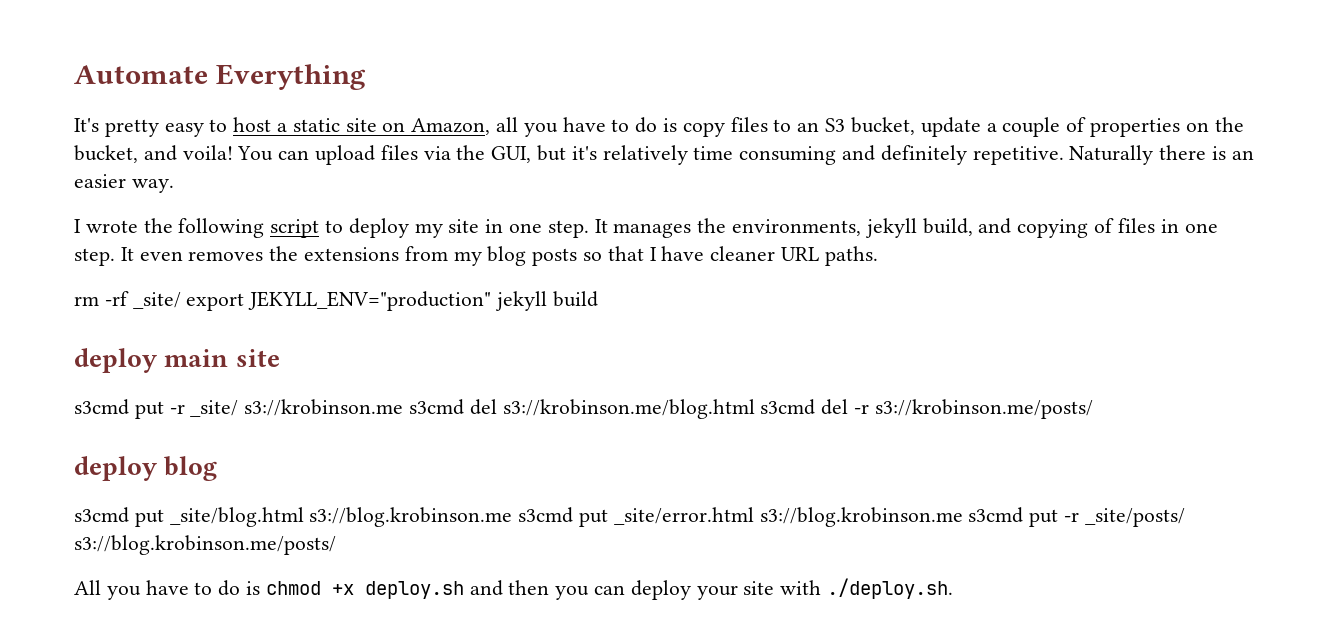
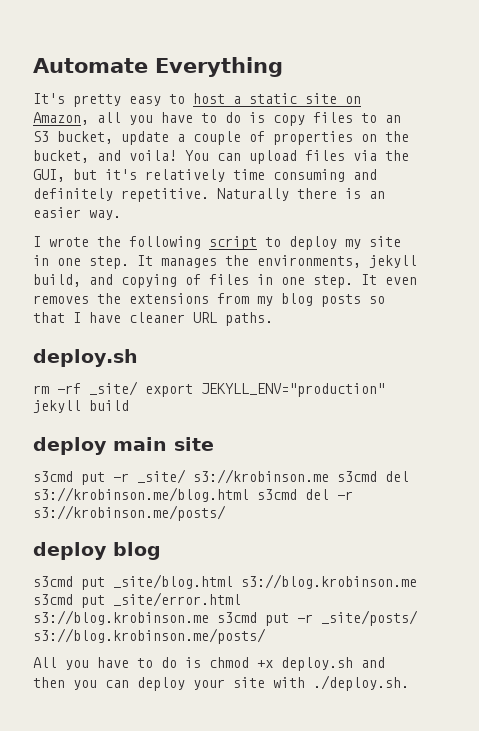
(878, 256) none -> [33,349,138,367] // deploy.sh

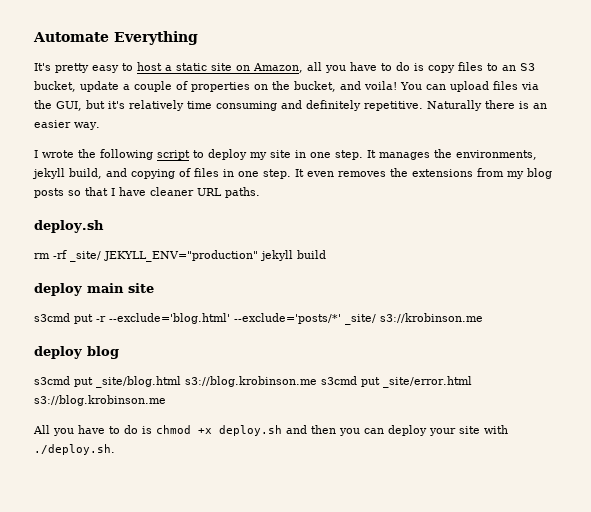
[145,384,193,397] export -> (101, 256) none
(129, 477) none -> [109,313,341,324] --exclude='blog.html' --exclude='posts/*'
[337,471,409,482] [33,487,353,502] [33,505,226,521] s3cmd del s3://krobinson.me/blog.html s3cmd del -r s3://krobinson.me/posts/ -> (483, 318) none
[217,610,418,626] [33,628,266,644] s3cmd put -r _site/posts/ s3://blog.krobinson.me/posts/ -> (166, 400) none

